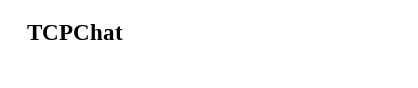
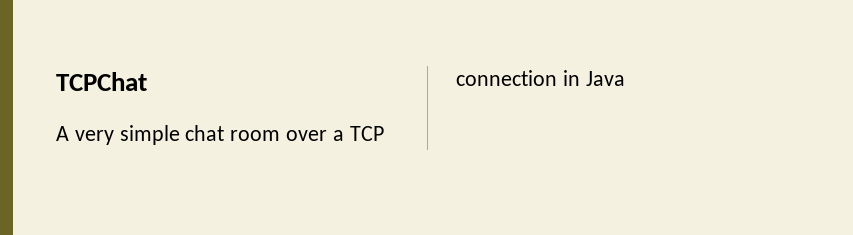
(123, 32) none -> [56,125,384,145] [456,70,625,86] // A very simple chat room over a TCP connection in Java

